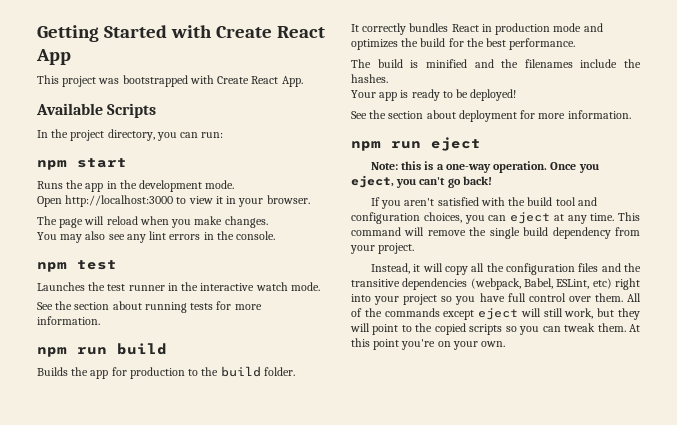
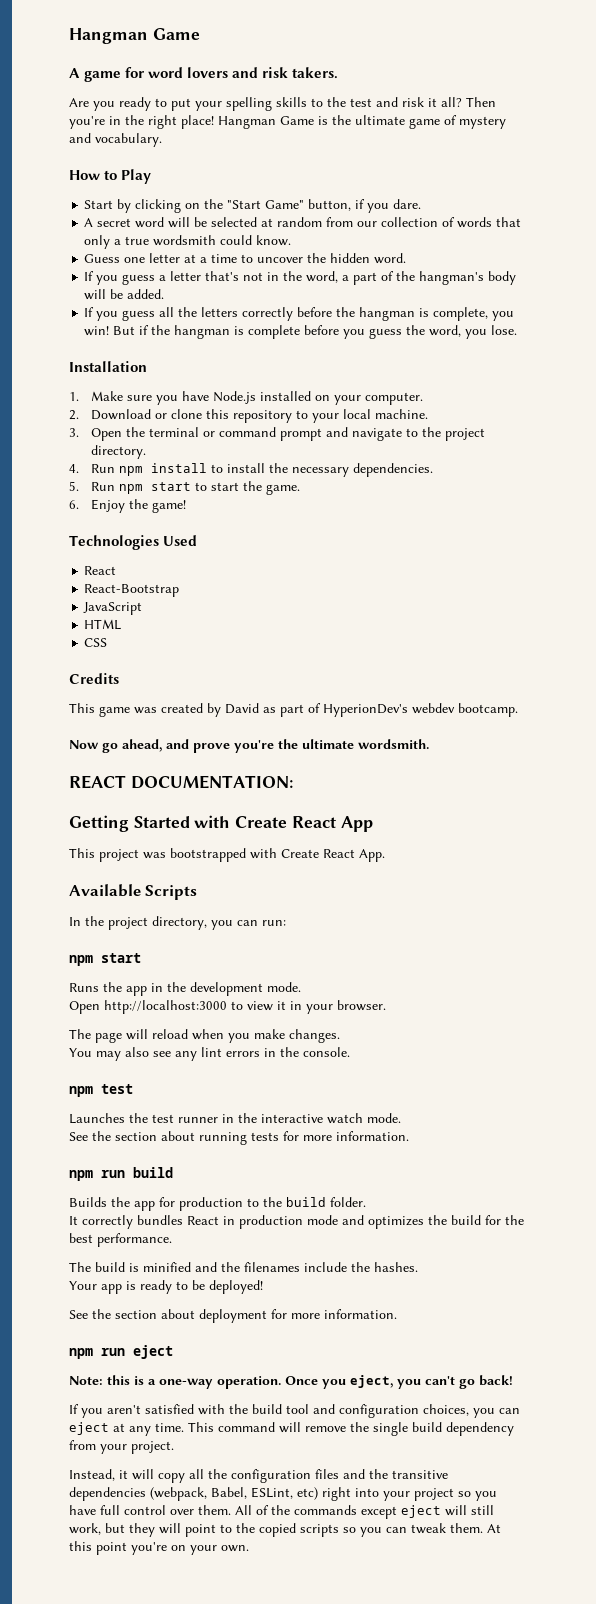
(37, 33) none -> [69,28,200,44] [69,67,339,82] [69,97,496,111] [69,115,506,129] [69,133,162,147] [69,169,152,184] [84,199,422,213] [84,217,522,228] [84,235,292,249] [84,253,407,264] [84,271,517,285] [84,289,165,300] [84,307,515,321] [84,325,518,339] [69,361,147,372] [69,391,424,405] [69,409,429,423] [69,427,486,441] [91,445,147,459] [69,463,434,477] [69,481,301,495] [69,499,187,513] [69,535,198,550] [84,566,117,575] [84,584,180,597] [83,602,143,615] [84,619,122,630] [84,638,108,647] [69,673,119,684] [69,703,518,717] [69,739,429,753] [69,775,293,789] Hangman Game // A game for word lovers and risk takers. // Are you ready to put your spelling skills to the test and risk it all? Then you're in the right place! Hangman Game is the ultimate game of mystery and vocabulary. // How to Play // Start by clicking on the "Start Game" button, if you dare. // A secret word will be selected at random from our collection of words that only a true wordsmith could know. // Guess one letter at a time to uncover the hidden word. // If you guess a letter that's not in the word, a part of the hangman's body will be added. // If you guess all the letters correctly before the hangman is complete, you win! But if the hangman is complete before you guess the word, you lose. // Installation // 1. Make sure you have Node.js installed on your computer. // 2. Download or clone this repository to your local machine. // 3. Open the terminal or command prompt and navigate to the project directory. // 4. Run npm install to install the necessary dependencies. // 5. Run npm start to start the game. // 6. Enjoy the game! // Technologies Used // React // React-Bootstrap // JavaScript // HTML // CSS // Credits // This game was created by David as part of HyperionDev's webdev bootcamp. // Now go ahead, and prove you're the ultimate wordsmith. // REACT DOCUMENTATION: //

